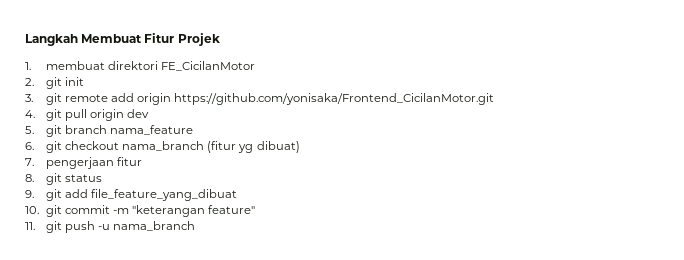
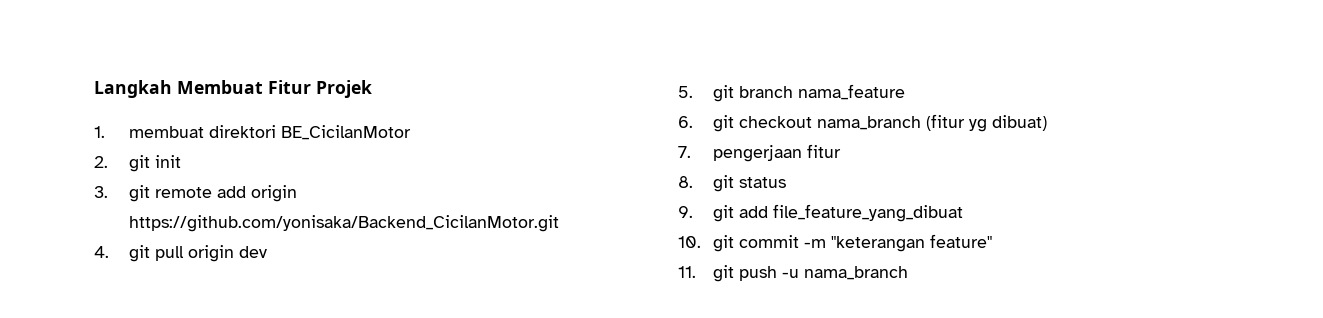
[161,61,256,71] FE_CicilanMotor -> [280,125,411,140] BE_CicilanMotor
[174,93,495,105] https://github.com/yonisaka/Frontend_CicilanMotor.git -> [128,215,559,232] https://github.com/yonisaka/Backend_CicilanMotor.git

